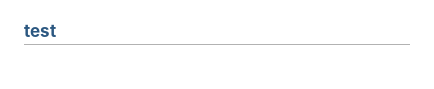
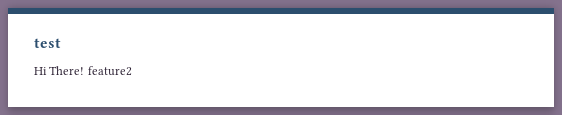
(56, 30) none -> [34,66,132,76] // Hi There! feature2

